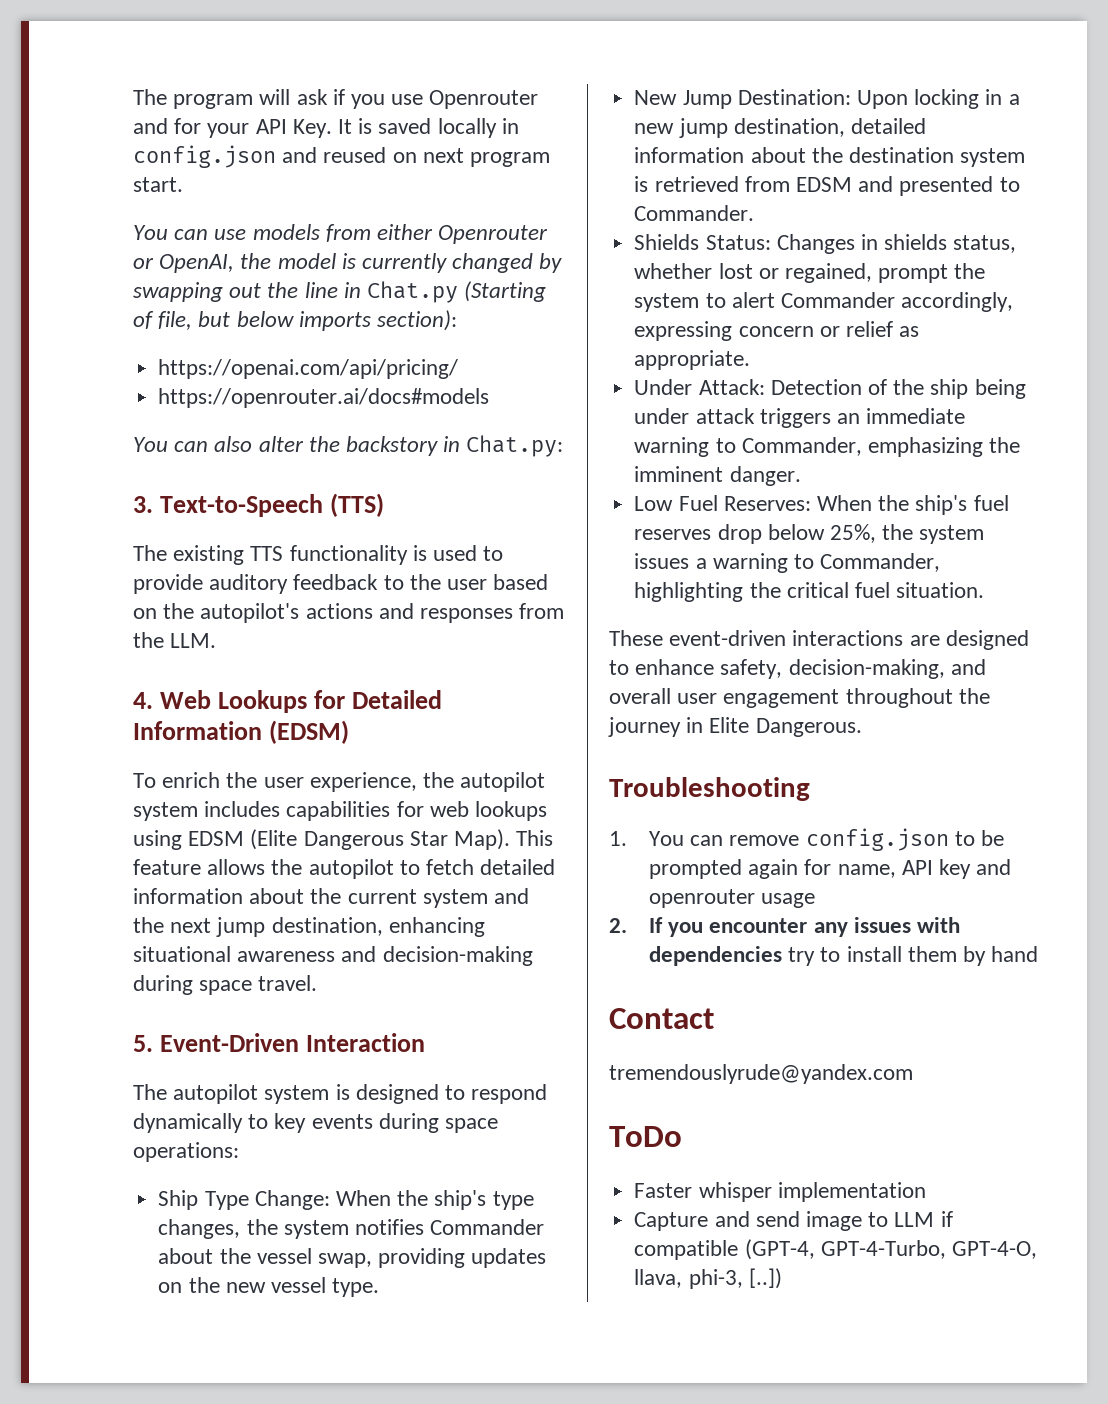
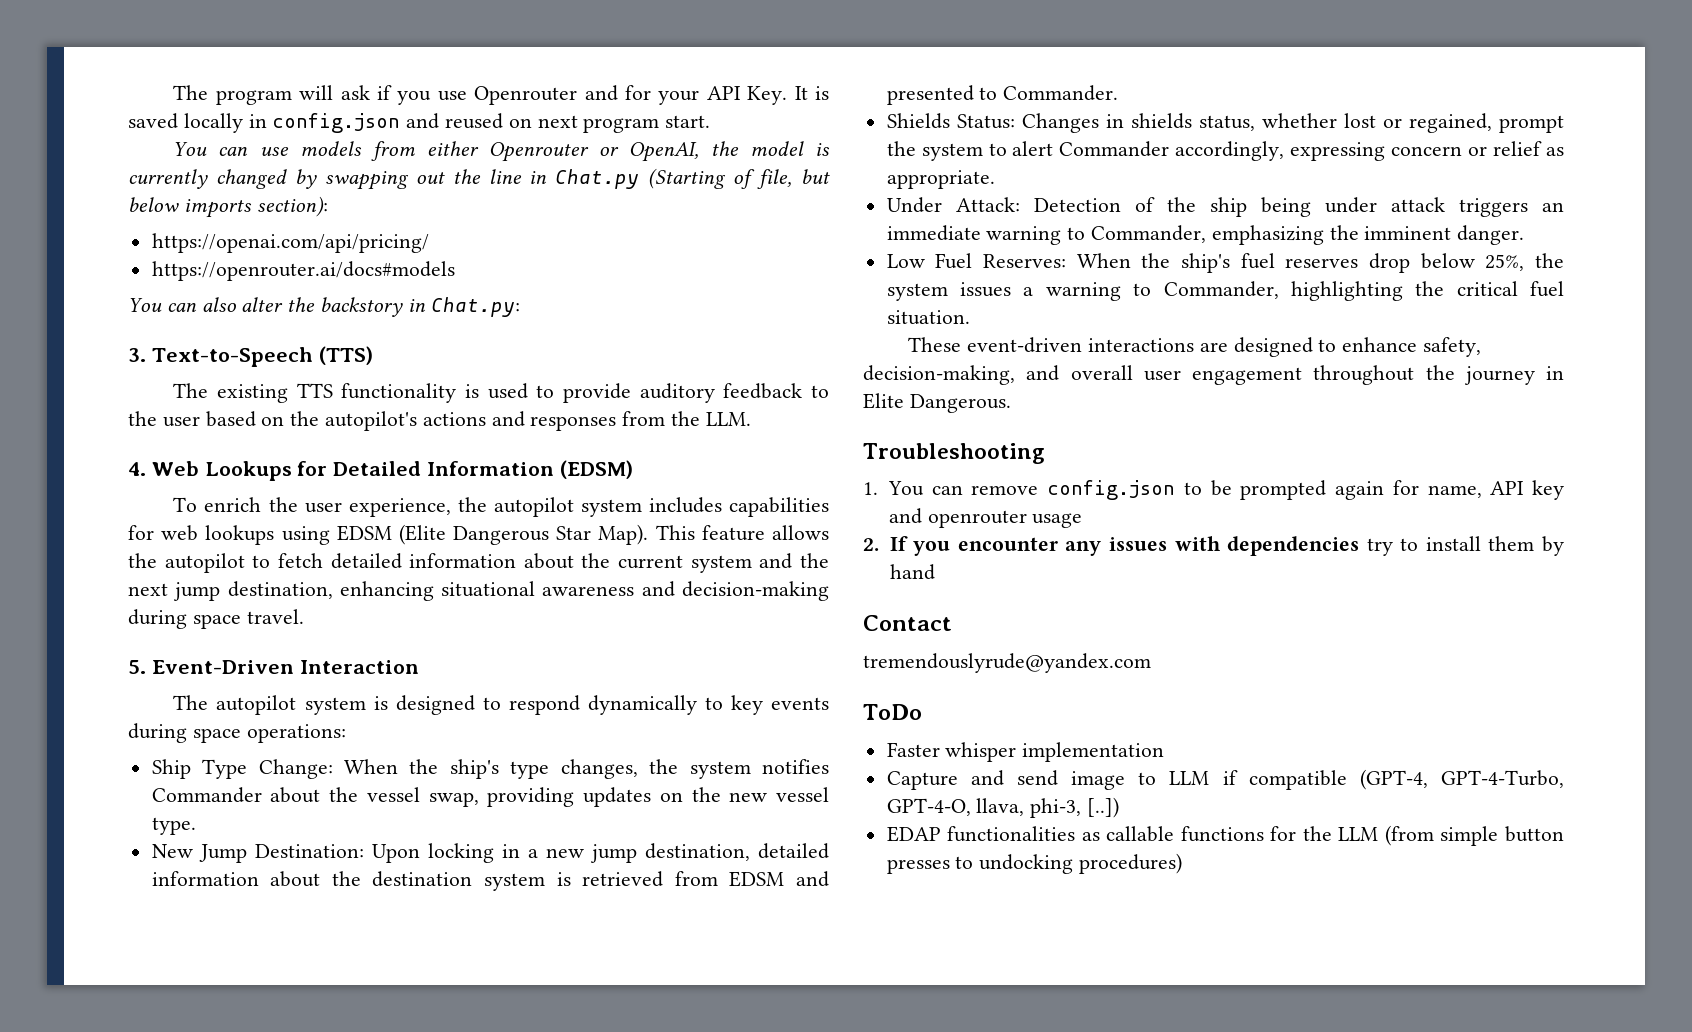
(782, 1278) none -> [886,825,1564,846] [886,853,1183,874] // EDAP functionalities as callable functions for the LLM (from simple button presses to undocking procedures)

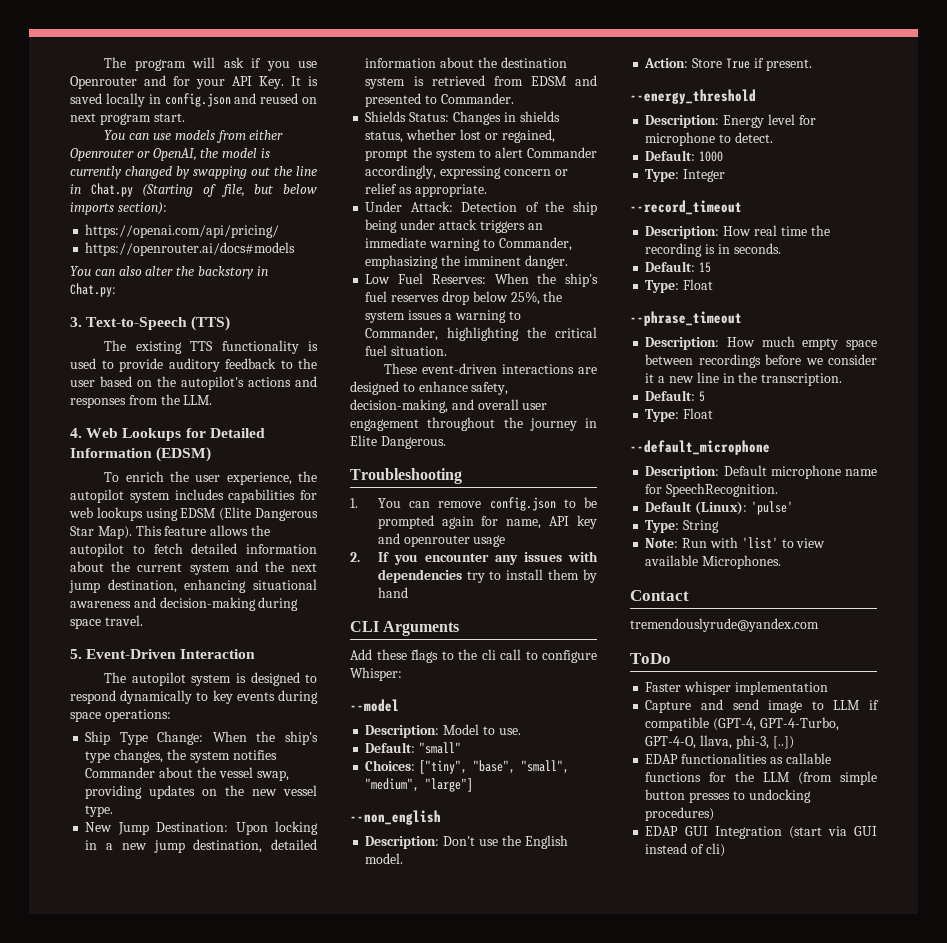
(935, 572) none -> [350,621,460,636] [350,649,597,663] [350,667,402,681] [350,699,399,712] [365,724,521,738] [365,742,462,754] [365,760,570,774] [365,778,474,792] [350,810,441,825] [365,835,568,849] [365,853,404,864] [644,58,812,71] [630,89,756,104] [645,114,816,128] [645,132,773,146] [645,150,724,162] [645,169,726,182] [630,200,742,215] [645,225,830,239] [645,243,781,257] [645,261,712,273] [645,279,714,293] [630,311,742,326] [645,336,877,350] [645,354,877,368] [645,372,843,386] [645,390,706,402] [645,408,714,422] [630,440,770,455] [645,465,877,479] [645,483,779,497] [645,501,793,515] [645,520,720,533] [645,537,826,549] [645,555,782,569] // CLI Arguments // Add these flags to the cli call to configure Whisper: // --model // Description: Model to use. // Default: "small" // Choices: ["tiny", "base", "small", "medium", "large"] // --non_english // Description: Don't use the English model. // Action: Store True if present. // --energy_threshold // Description: Energy level for microphone to detect. // Default: 1000 // Type: Integer // --record_timeout // Description: How real time the recording is in seconds. // Default: 15 // Type: Float // --phrase_timeout // Description: How much empty space between recordings before we consider it a new line in the transcription. // Default: 5 // Type: Float // --default_microphone // Description: Default microphone name for SpeechRecognition. // Default (Linux): 'pulse' // Type: String // Note: Run with 'list' to view available Microphones.
(1183, 863) none -> [645,826,877,839] [645,843,725,857] // EDAP GUI Integration (start via GUI instead of cli)

